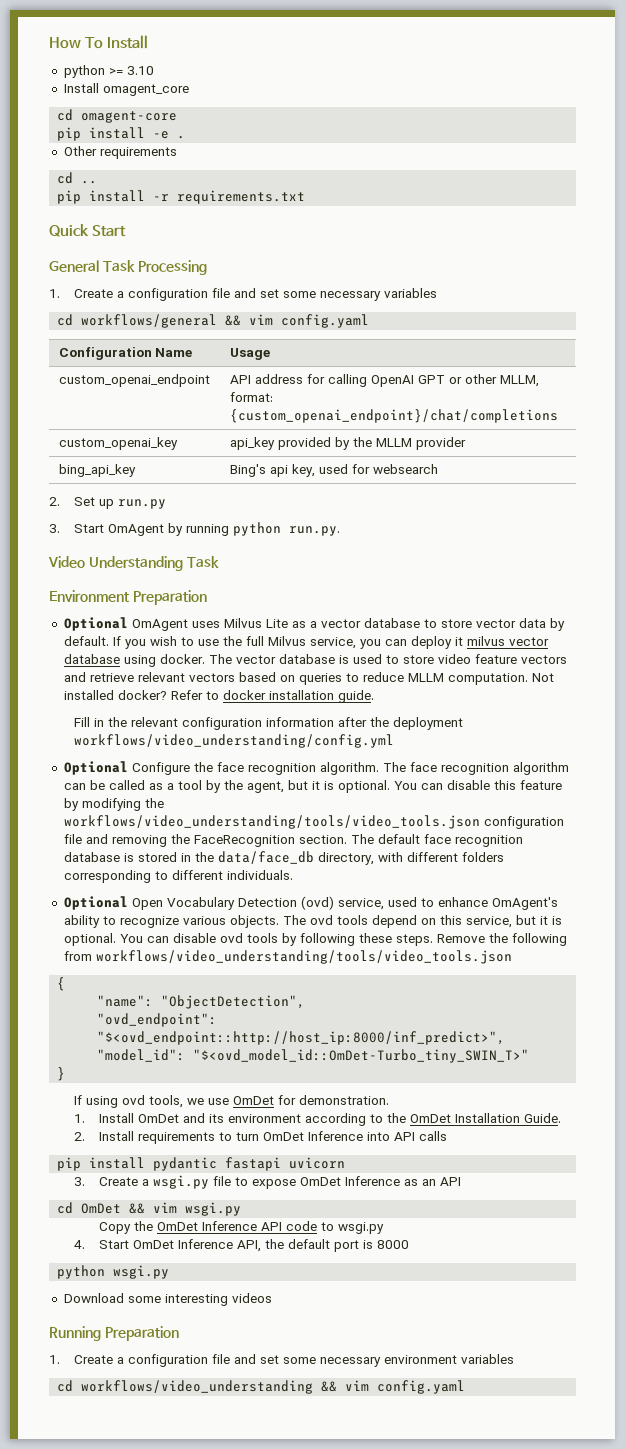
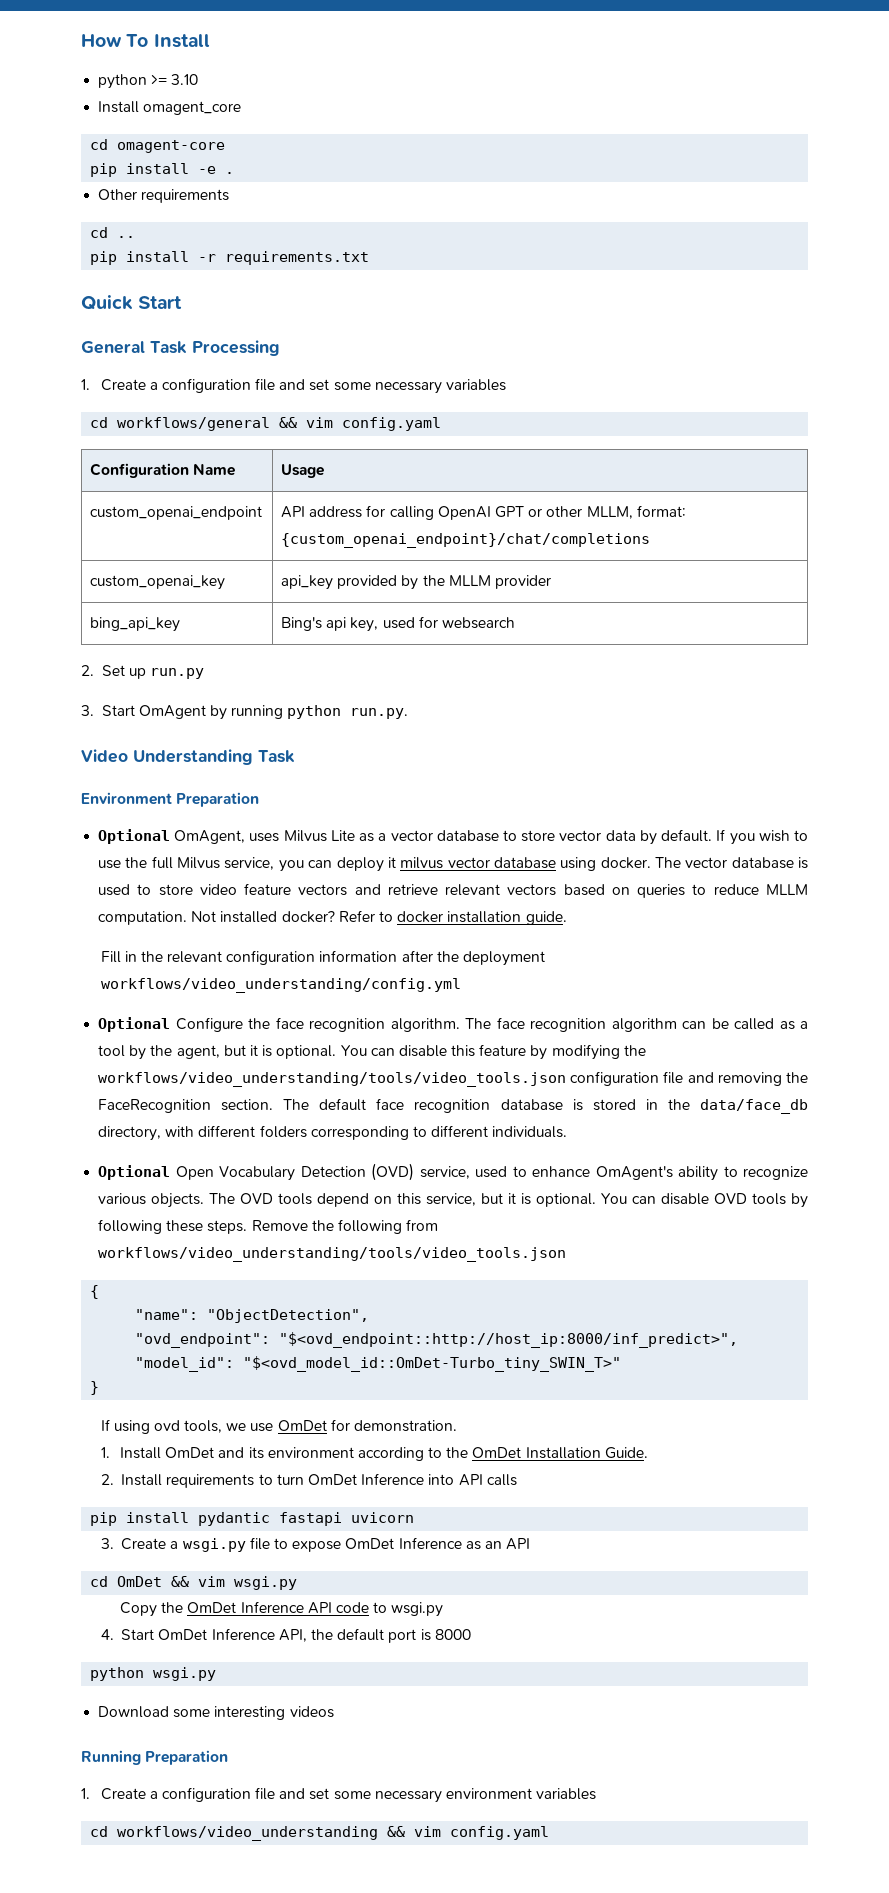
[131,619,188,631] OmAgent -> [174,830,246,844] OmAgent,
[300,896,334,910] (ovd) -> [371,1163,415,1181] (OVD)
[309,915,333,925] ovd -> [240,1193,274,1204] OVD
[219,933,243,943] ovd -> [714,1193,748,1204] OVD

